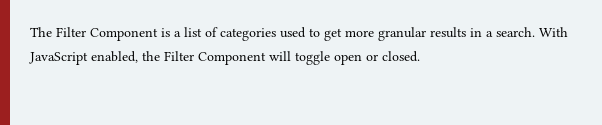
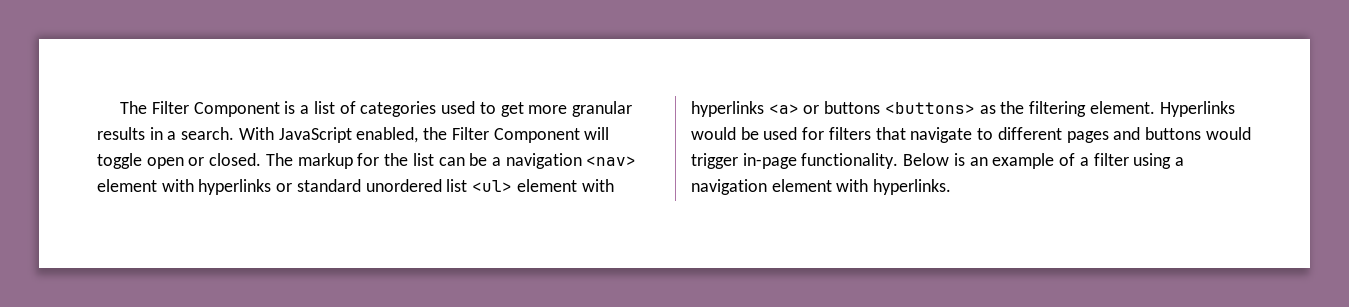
(420, 56) none -> [265,153,637,169] [97,179,614,195] [691,101,1235,117] [691,127,1251,143] [691,153,1184,169] [691,179,952,195] The markup for the list can be a navigation <nav> element with hyperlinks or standard unordered list <ul> element with hyperlinks <a> or buttons <buttons> as the filtering element. Hyperlinks would be used for filters that navigate to different pages and buttons would trigger in-page functionality. Below is an example of a filter using a navigation element with hyperlinks.

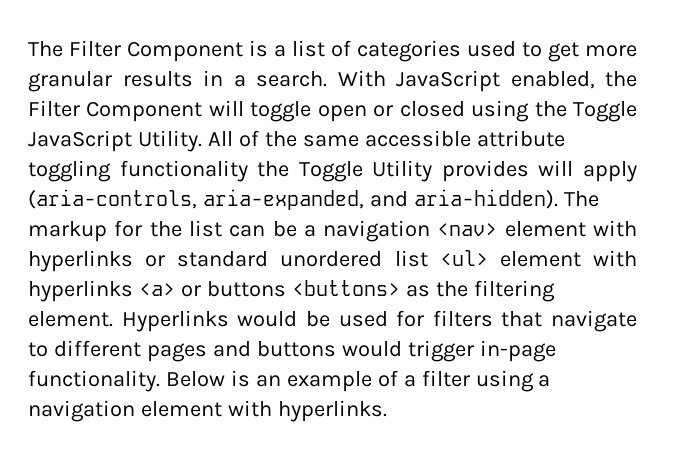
[209,153,262,166] closed. -> [399,100,638,122] [28,130,565,152] [28,160,637,182] [28,189,558,210] closed using the Toggle JavaScript Utility. All of the same accessible attribute toggling functionality the Toggle Utility provides will apply (aria-controls, aria-expanded, and aria-hidden).

